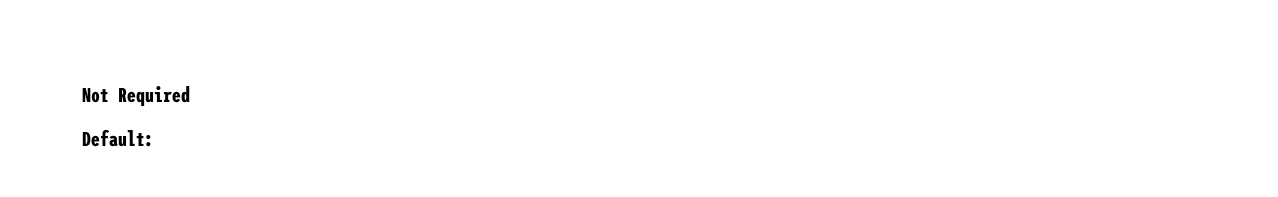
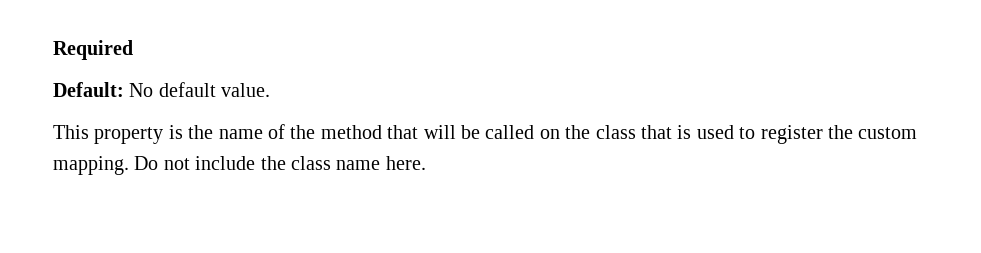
[82,88,109,103] Not -> (53, 50) none
(154, 138) none -> [129,82,271,97] [53,124,918,144] [53,156,426,175] No default value. // This property is the name of the method that will be called on the class that is used to register the custom mapping. Do not include the class name here.

